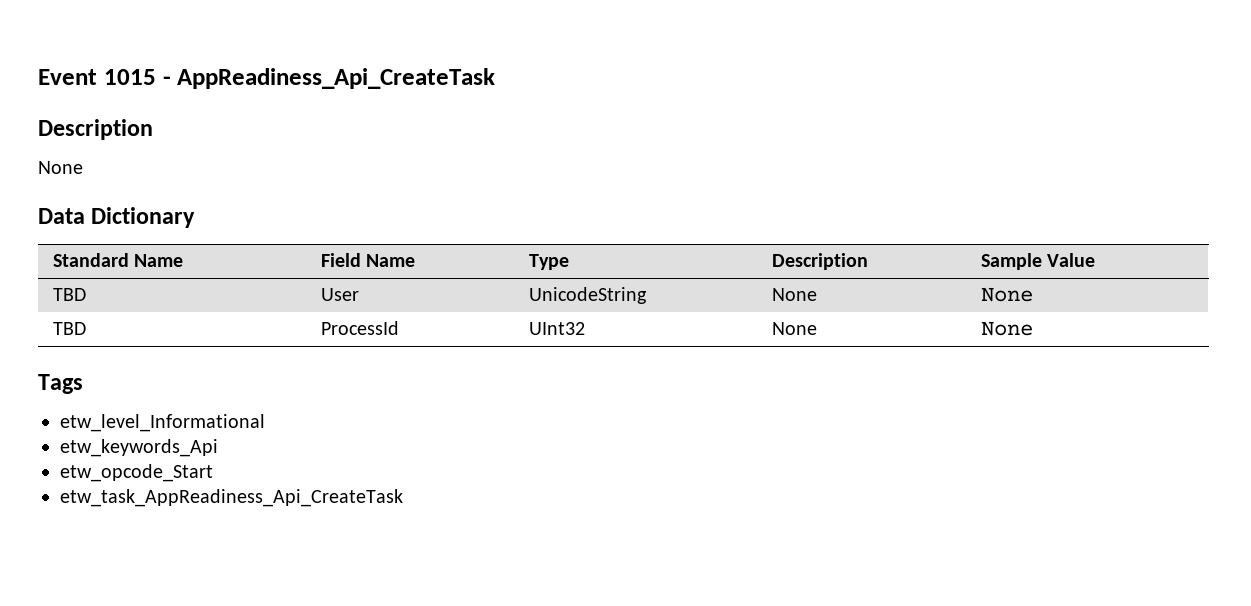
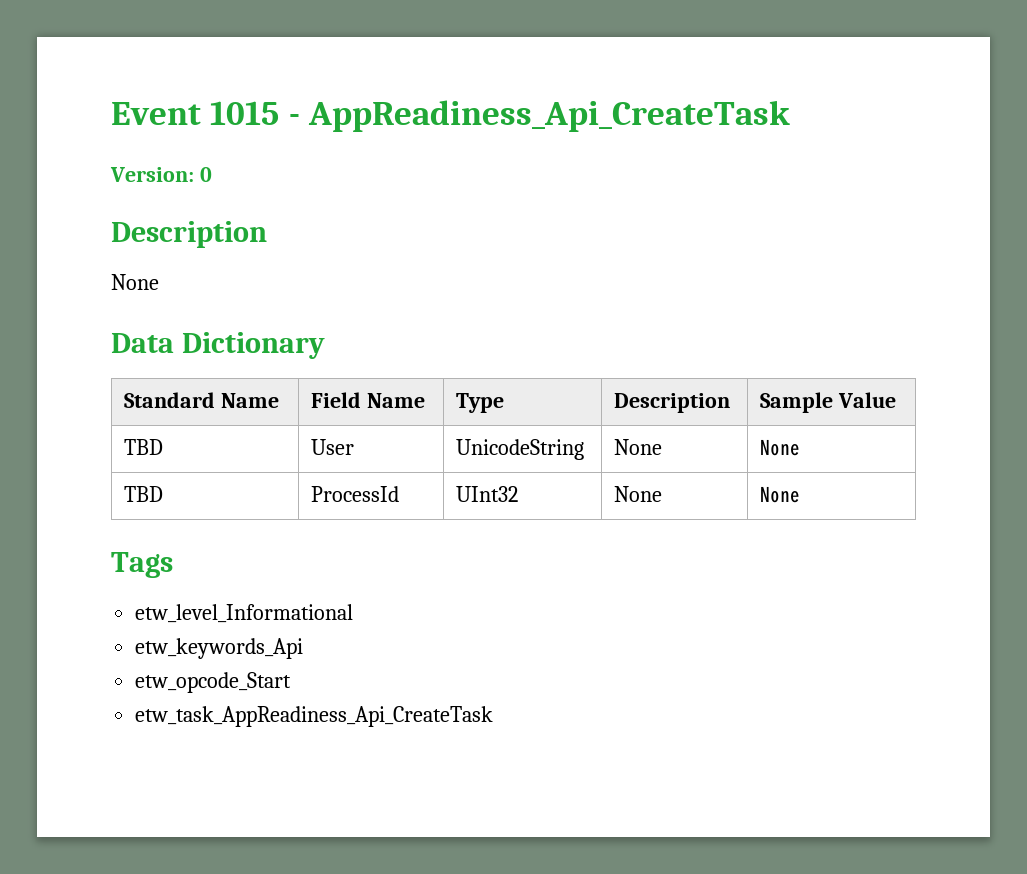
(496, 78) none -> [110,167,212,182] // Version: 0

